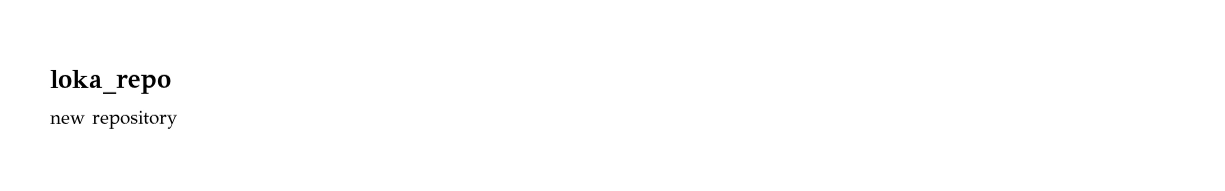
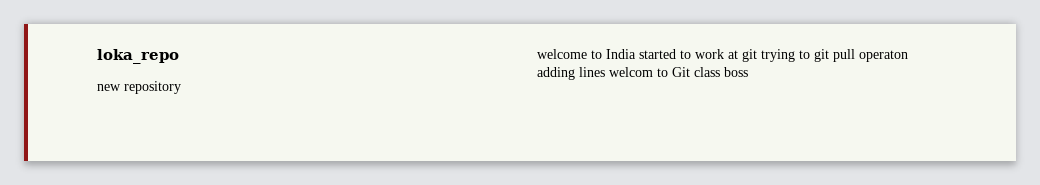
(178, 119) none -> [537,49,908,62] [537,67,748,80] // welcome to India started to work at git trying to git pull operaton adding lines welcom to Git class boss

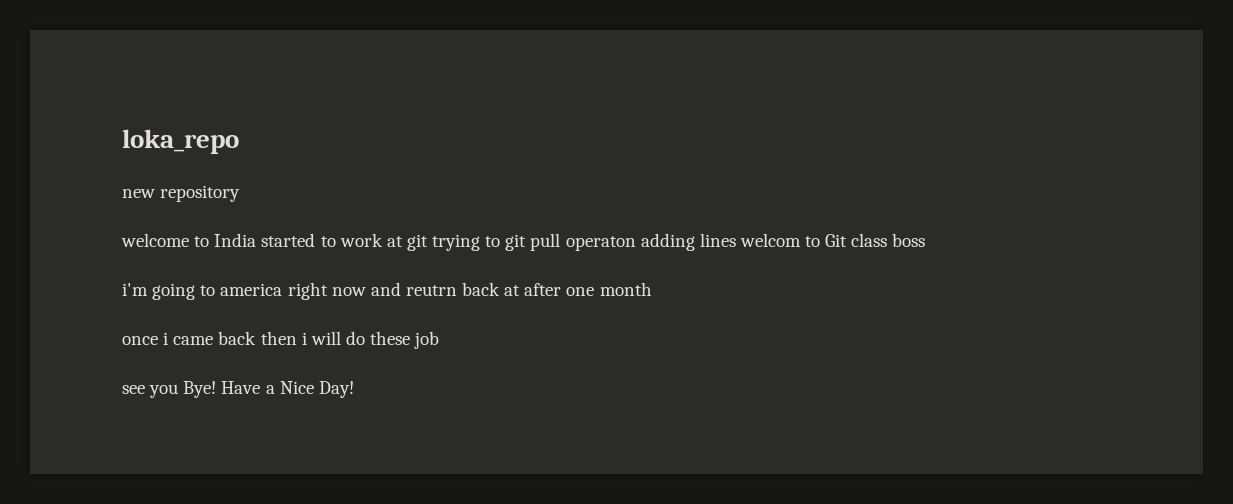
(748, 72) none -> [122,282,652,300] [122,331,440,349] [122,381,354,398] // i'm going to america right now and reutrn back at after one month // once i came back then i will do these job // see you Bye! Have a Nice Day!

